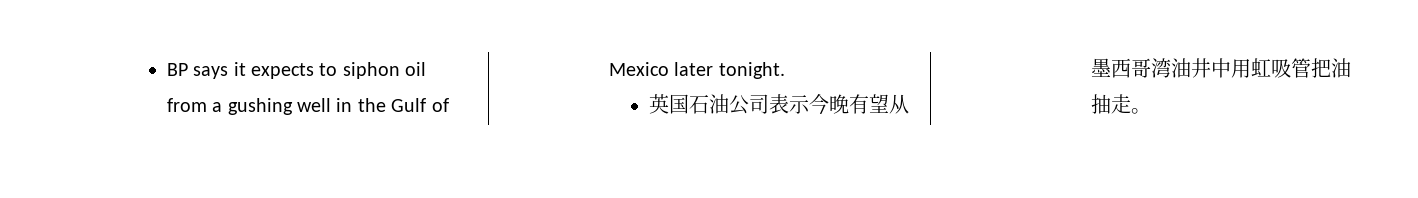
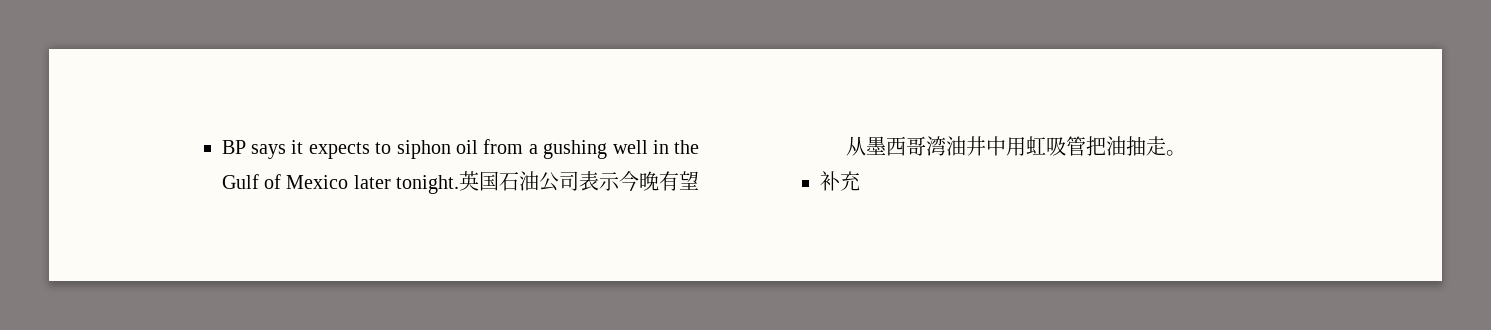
(785, 70) // -> (460, 184) none
(1151, 111) none -> [820,171,861,191] // 补充

